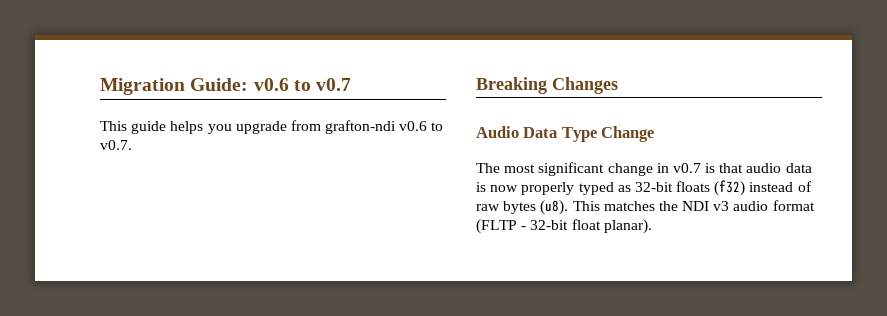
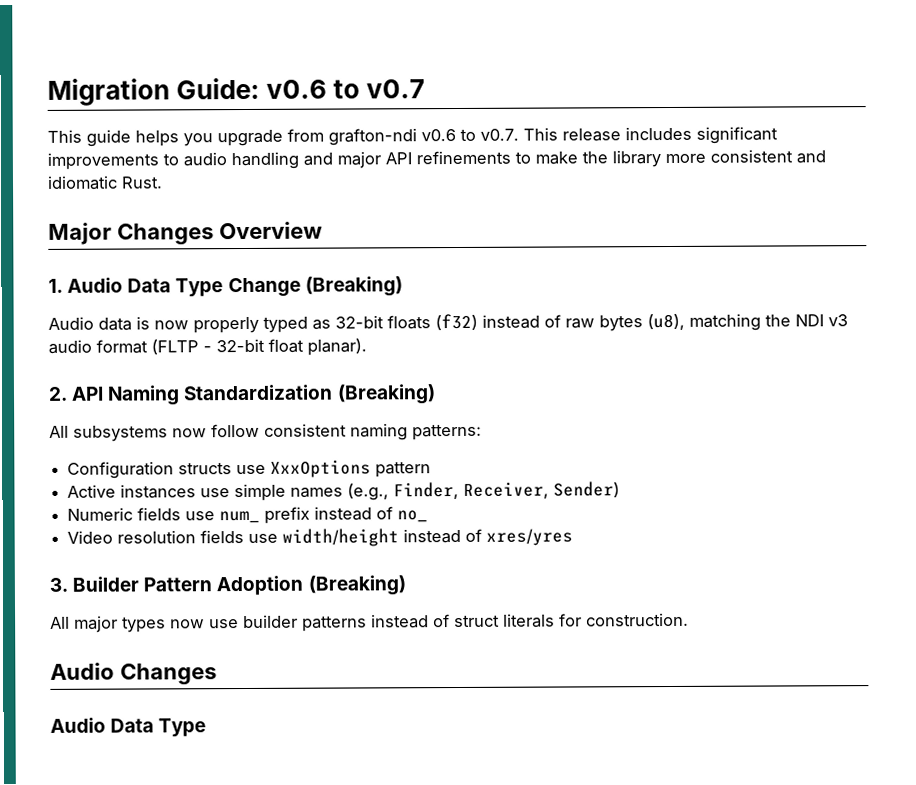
[476,77,618,94] // Breaking Changes // -> [523,126,778,144] [47,149,826,170] [47,175,163,190] [48,221,323,245] [48,278,63,293] This release includes significant improvements to audio handling and major API refinements to make the library more consistent and idiomatic Rust. // Major Changes Overview // 1.
[476,162,782,176] // The most significant change in v0.7 is that audio -> [304,276,403,297] [48,316,94,330] (Breaking) // Audio
[540,200,655,215] (u8). This matches -> [647,313,761,331] (u8), matching
(652, 226) none -> [48,384,436,406] [49,423,482,442] [67,459,432,479] [67,481,621,502] [67,506,429,524] [67,528,574,547] [49,575,406,596] [50,612,689,633] [50,662,217,685] [50,717,207,737] // 2. API Naming Standardization (Breaking) // All subsystems now follow consistent naming patterns: // Configuration structs use XxxOptions pattern // Active instances use simple names (e.g., Finder, Receiver, Sender) // Numeric fields use num_ prefix instead of no_ // Video resolution fields use width/height instead of xres/yres // 3. Builder Pattern Adoption (Breaking) // All major types now use builder patterns instead of struct literals for construction. // Audio Changes // Audio Data Type

